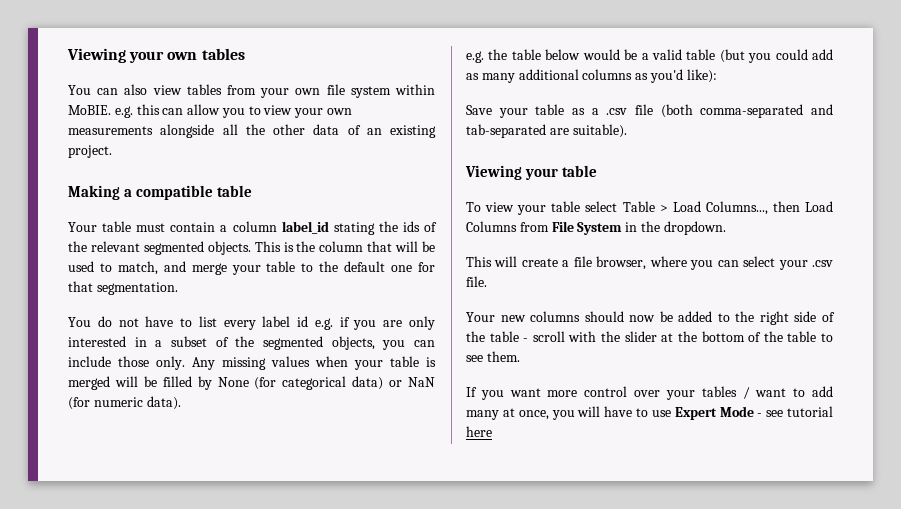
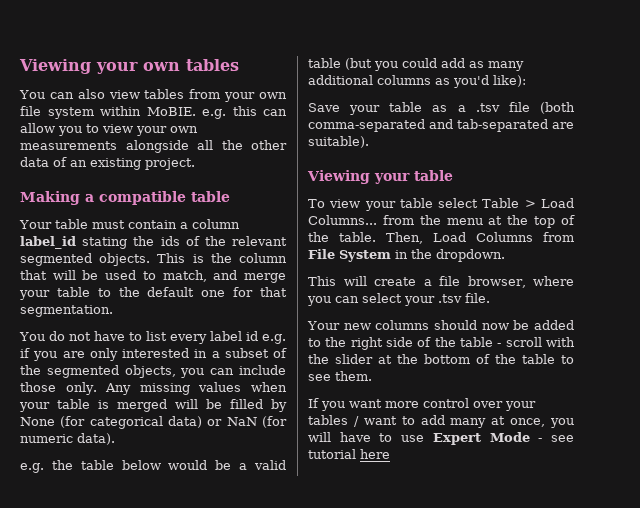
[606,108,628,115] .csv -> [475,103,500,112] .tsv
[705,201,800,215] Columns..., then -> [308,215,575,228] [308,232,423,244] Columns... from the menu at the top of the table. Then,
[811,260,833,267] .csv -> [438,294,462,303] .tsv

